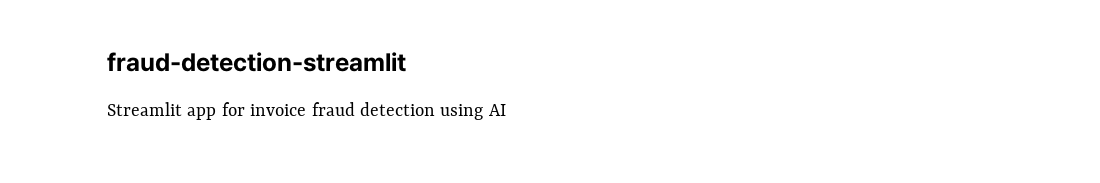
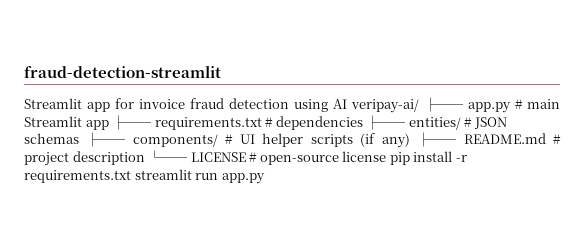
(506, 110) none -> [351,97,560,113] [24,115,507,130] [24,132,561,148] [24,150,467,166] [24,169,265,184] veripay-ai/ ├── app.py # main Streamlit app ├── requirements.txt # dependencies ├── entities/ # JSON schemas ├── components/ # UI helper scripts (if any) ├── README.md # project description └── LICENSE # open-source license pip install -r requirements.txt streamlit run app.py

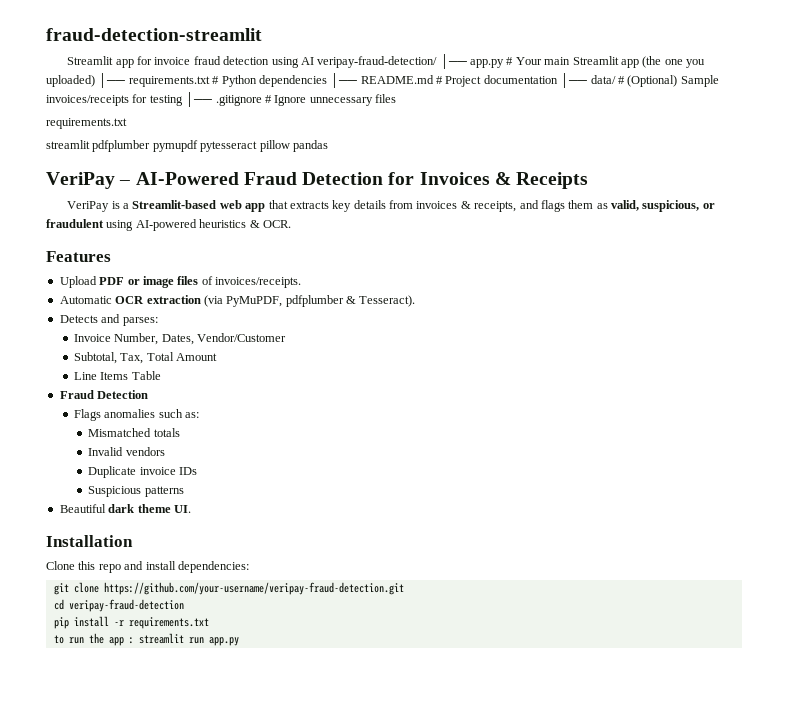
[351,97,463,113] veripay-ai/ ├── -> [317,54,467,69] veripay-fraud-detection/ │──
(523, 104) none -> [515,57,542,65] Your
[112,115,507,130] [24,132,561,148] [24,150,387,166] ├── requirements.txt # dependencies ├── entities/ # JSON schemas ├── components/ # UI helper scripts (if any) ├── README.md # project description └── LICENSE # open-source license -> [642,56,706,68] [46,73,719,88] [46,92,396,107] [46,118,127,129] [46,140,328,152] [46,172,589,189] [67,200,715,212] [46,219,291,231] [46,251,111,262] [59,276,301,288] [59,295,416,307] [59,314,158,326] [74,333,287,345] [74,352,218,364] [74,371,161,380] [59,390,149,399] [74,409,200,421] [88,428,180,437] [88,447,165,456] [88,466,198,478] [88,486,184,497] [59,504,191,513] [46,535,133,547] [46,561,249,573] [53,582,404,595] [53,599,184,612] (the one you uploaded) │── requirements.txt # Python dependencies │── README.md # Project documentation │── data/ # (Optional) Sample invoices/receipts for testing │── .gitignore # Ignore unnecessary files // requirements.txt // streamlit pdfplumber pymupdf pytesseract pillow pandas // VeriPay – AI-Powered Fraud Detection for Invoices & Receipts // VeriPay is a Streamlit-based web app that extracts key details from invoices & receipts, and flags them as valid, suspicious, or fraudulent using AI-powered heuristics & OCR. // Features // Upload PDF or image files of invoices/receipts. // Automatic OCR extraction (via PyMuPDF, pdfplumber & Tesseract). // Detects and parses: // Invoice Number, Dates, Vendor/Customer // Subtotal, Tax, Total Amount // Line Items Table // Fraud Detection // Flags anomalies such as: // Mismatched totals // Invalid vendors // Duplicate invoice IDs // Suspicious patterns // Beautiful dark theme UI. // Installation // Clone this repo and install dependencies: // git clone https://github.com/your-username/veripay-fraud-detection.git // cd veripay-fraud-detection //
(131, 176) none -> [53,633,134,646] // to run the app :

